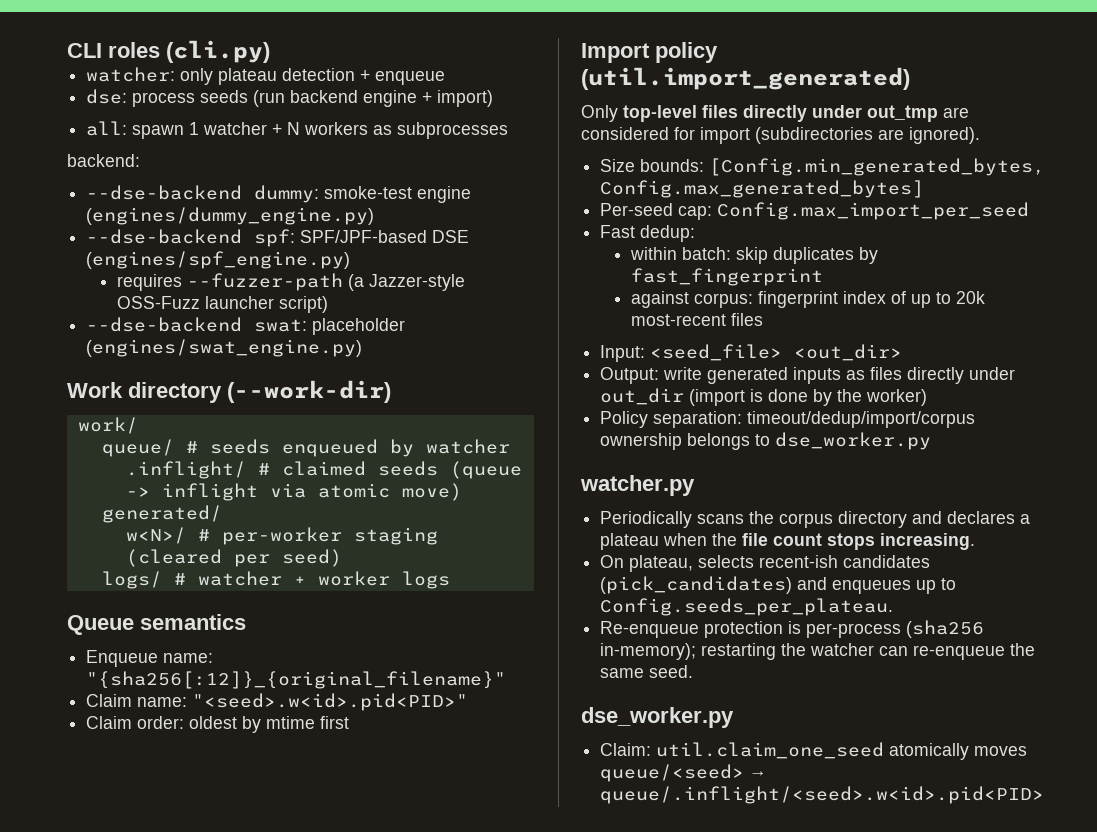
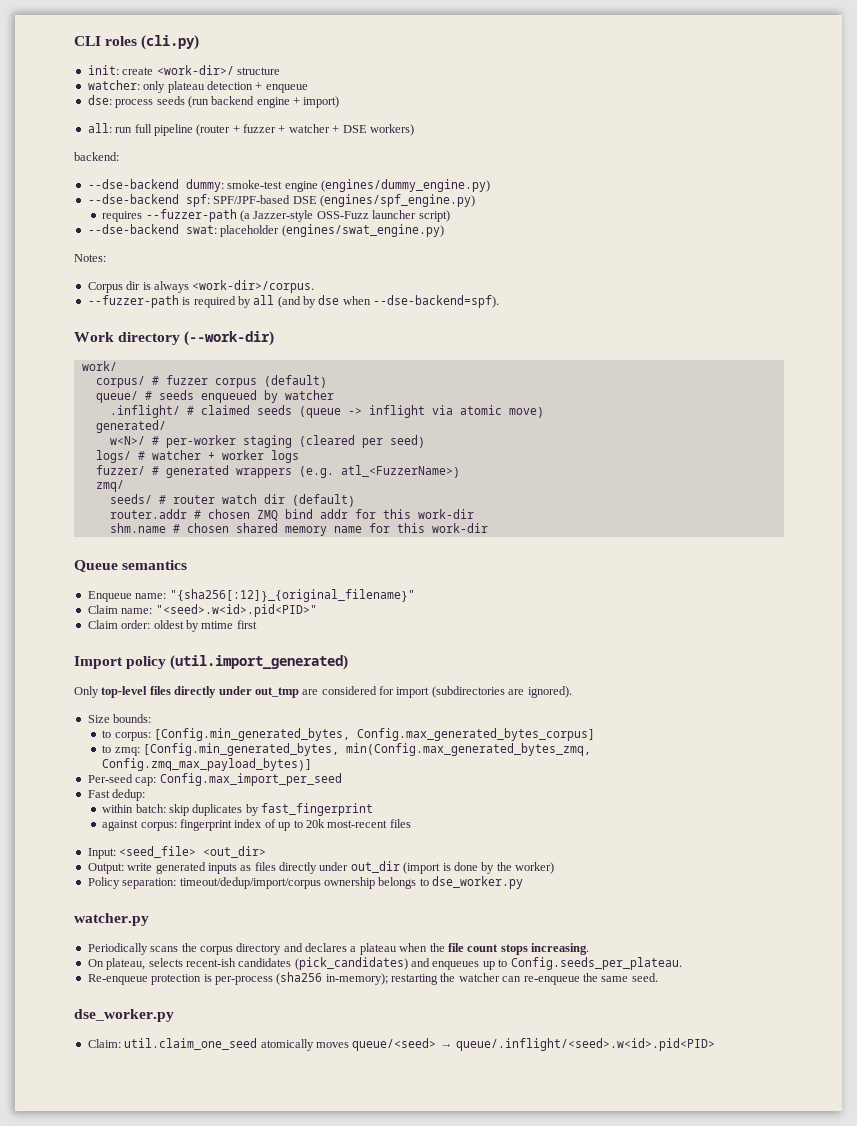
(270, 51) none -> [87,65,280,75] // init: create <work-dir>/ structure
[132,122,509,139] spawn 1 watcher + N workers as subprocesses -> [115,124,414,136] run full pipeline (router + fuzzer + watcher + DSE workers)
(363, 348) none -> [74,254,106,262] [87,280,315,293] [87,295,500,308] // Notes: // Corpus dir is always <work-dir>/corpus. // --fuzzer-path is required by all (and by dse when --dse-backend=spf).
(138, 425) none -> [95,375,327,388] // corpus/ # fuzzer corpus (default)
(450, 580) none -> [95,465,460,478] [95,480,124,492] [109,494,355,507] [109,509,474,521] [109,523,488,536] // fuzzer/ # generated wrappers (e.g. atl_<FuzzerName>) // zmq/ // seeds/ # router watch dir (default) // router.addr # chosen ZMQ bind addr for this work-dir // shm.name # chosen shared memory name for this work-dir
[709,158,1046,176] [600,180,925,198] [Config.min_generated_bytes, Config.max_generated_bytes] -> [102,728,596,741] [102,743,592,756] [102,758,313,771] // to corpus: [Config.min_generated_bytes, Config.max_generated_bytes_corpus] // to zmq: [Config.min_generated_bytes, min(Config.max_generated_bytes_zmq, Config.zmq_max_payload_bytes)]

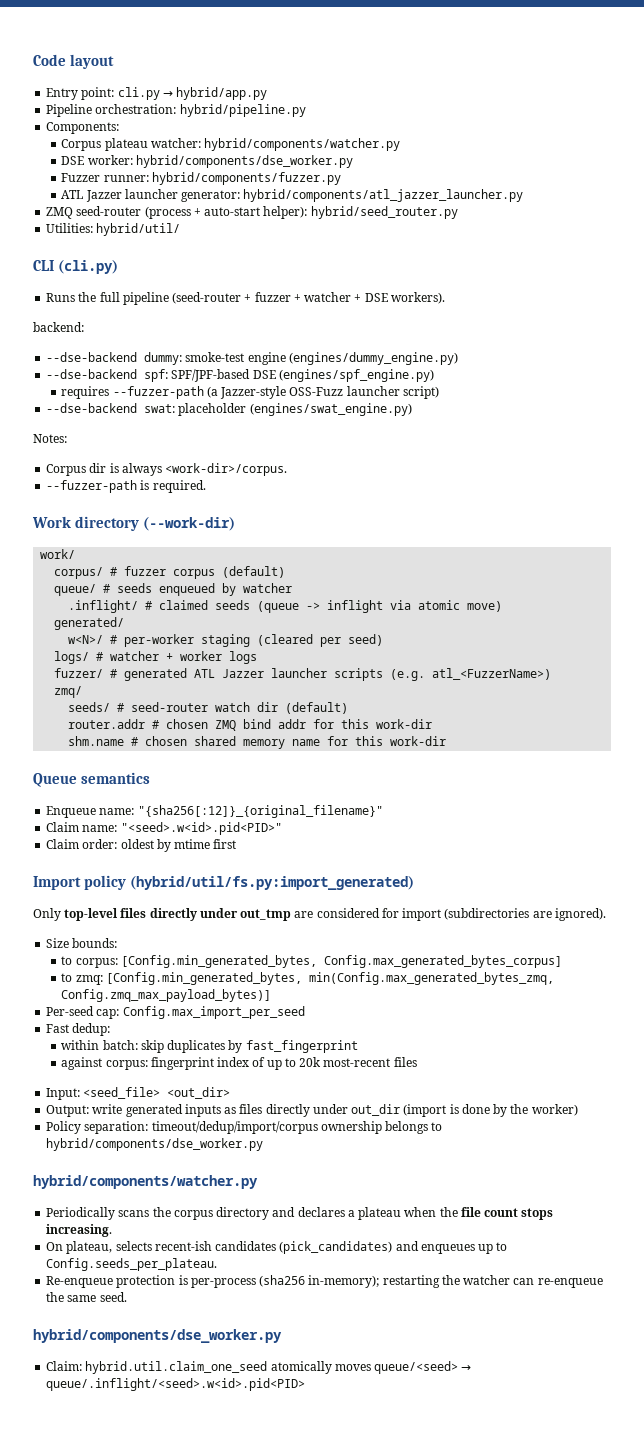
[74,35,200,50] [87,65,280,75] [87,80,308,93] [87,95,340,108] [87,123,133,133] CLI roles (cli.py) // init: create <work-dir>/ structure // watcher: only plateau detection + enqueue // dse: process seeds (run backend engine + import) // all: run -> [33,54,115,69] [46,87,268,100] [46,104,306,117] [46,122,120,134] [61,138,401,151] [61,155,353,168] [61,172,341,185] [61,189,524,202] [46,206,458,219] [46,223,181,236] [33,260,119,274] [46,292,97,302] Code layout // Entry point: cli.py → hybrid/app.py // Pipeline orchestration: hybrid/pipeline.py // Components: // Corpus plateau watcher: hybrid/components/watcher.py // DSE worker: hybrid/components/dse_worker.py // Fuzzer runner: hybrid/components/fuzzer.py // ATL Jazzer launcher generator: hybrid/components/atl_jazzer_launcher.py // ZMQ seed-router (process + auto-start helper): hybrid/seed_router.py // Utilities: hybrid/util/ // CLI (cli.py) // Runs the
[196,124,231,136] (router -> [172,292,242,304] (seed-router
[369,124,414,136] workers) -> [390,292,445,304] workers).
[193,295,500,308] required by all (and by dse when --dse-backend=spf). -> [152,480,206,493] required.
[235,468,292,478] wrappers -> [194,668,384,681] ATL Jazzer launcher scripts
[172,495,215,504] router -> [131,702,209,712] seed-router
[170,655,349,670] (util.import_generated) -> [130,876,415,890] (hybrid/util/fs.py:import_generated)
[432,876,523,889] [74,913,149,926] dse_worker.py // watcher.py -> [46,1138,264,1151] [33,1175,258,1189] hybrid/components/dse_worker.py // hybrid/components/watcher.py
[74,1009,174,1022] dse_worker.py -> [33,1329,282,1343] hybrid/components/dse_worker.py
[124,1038,258,1050] util.claim_one_seed -> [85,1361,268,1374] hybrid.util.claim_one_seed

